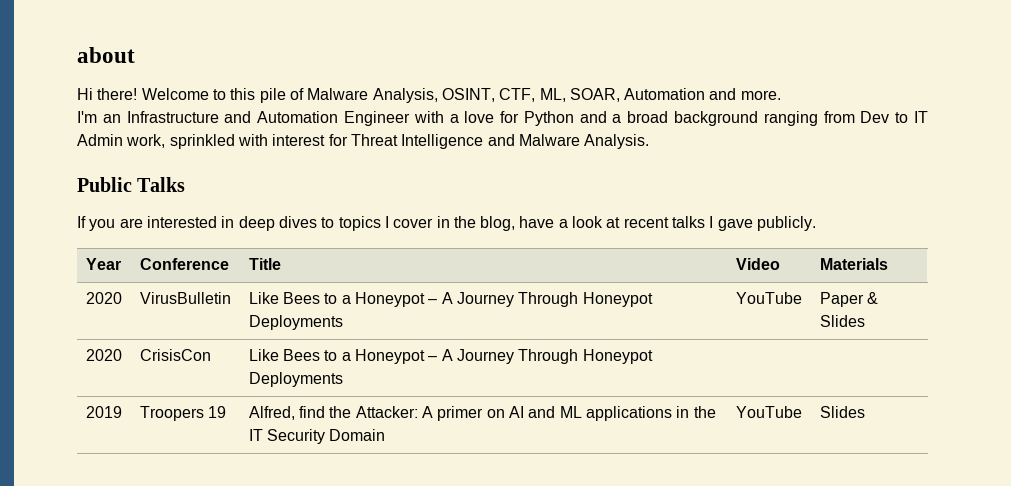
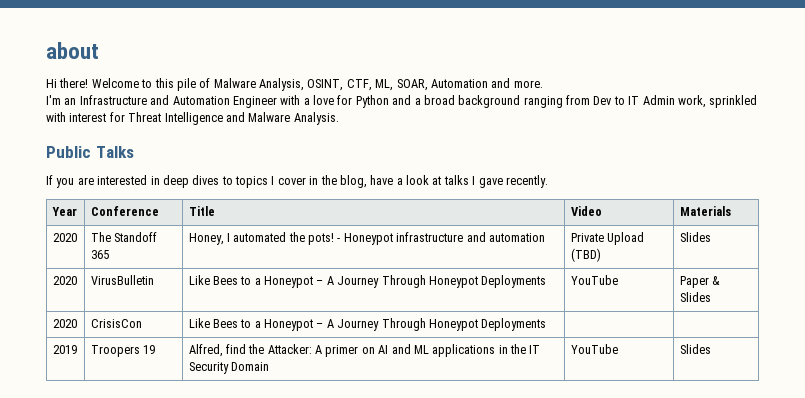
[623,217,669,228] recent -> (442, 180) none
[757,216,817,231] publicly. -> [505,175,548,188] recently.
(888, 264) none -> [52,233,77,242] [90,232,157,242] [90,250,109,259] [188,232,545,245] [570,232,644,245] [570,248,601,262] [679,232,711,242] // 2020 | The Standoff 365 | Honey, I automated the pots! - Honeypot infrastructure and automation | Private Upload (TBD) | Slides

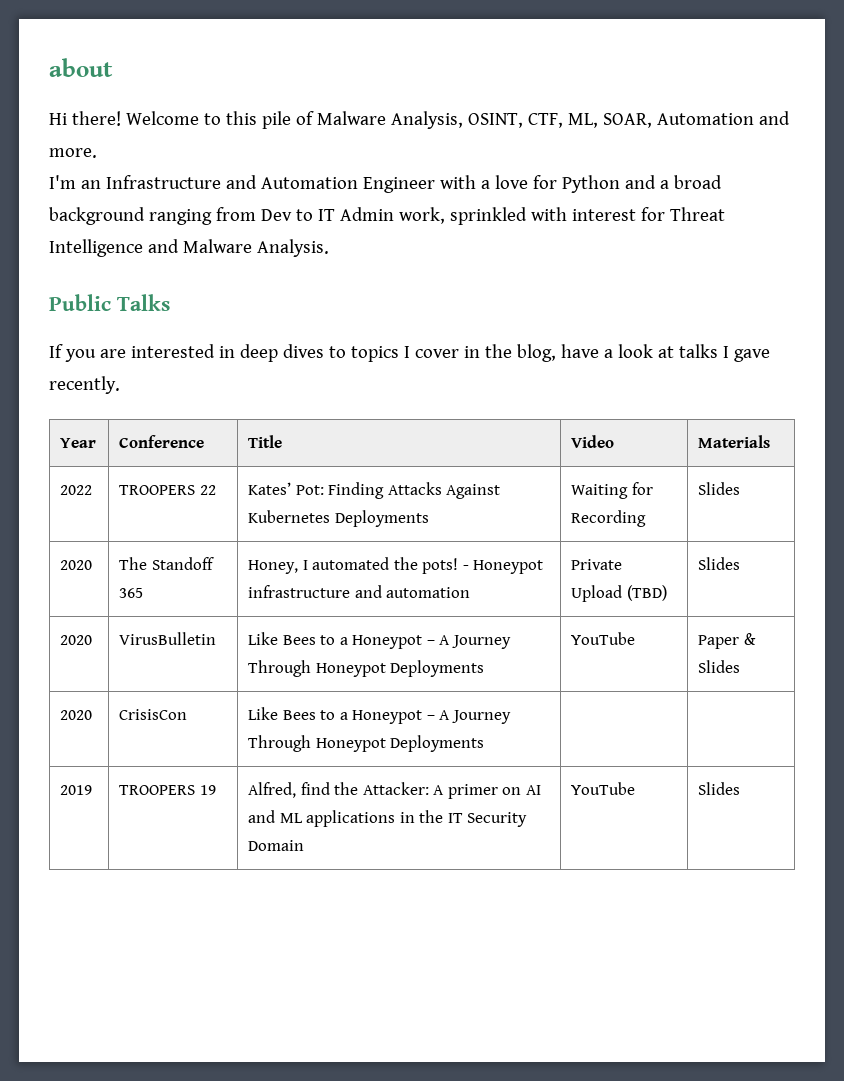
(731, 211) none -> [60,485,93,495] [119,485,216,495] [248,482,501,499] [248,510,429,527] [571,482,653,499] [571,510,647,527] [698,482,741,495] // 2022 | TROOPERS 22 | Kates’ Pot: Finding Attacks Against Kubernetes Deployments | Waiting for Recording | Slides
[90,345,140,357] Troopers -> [119,785,196,795] TROOPERS

